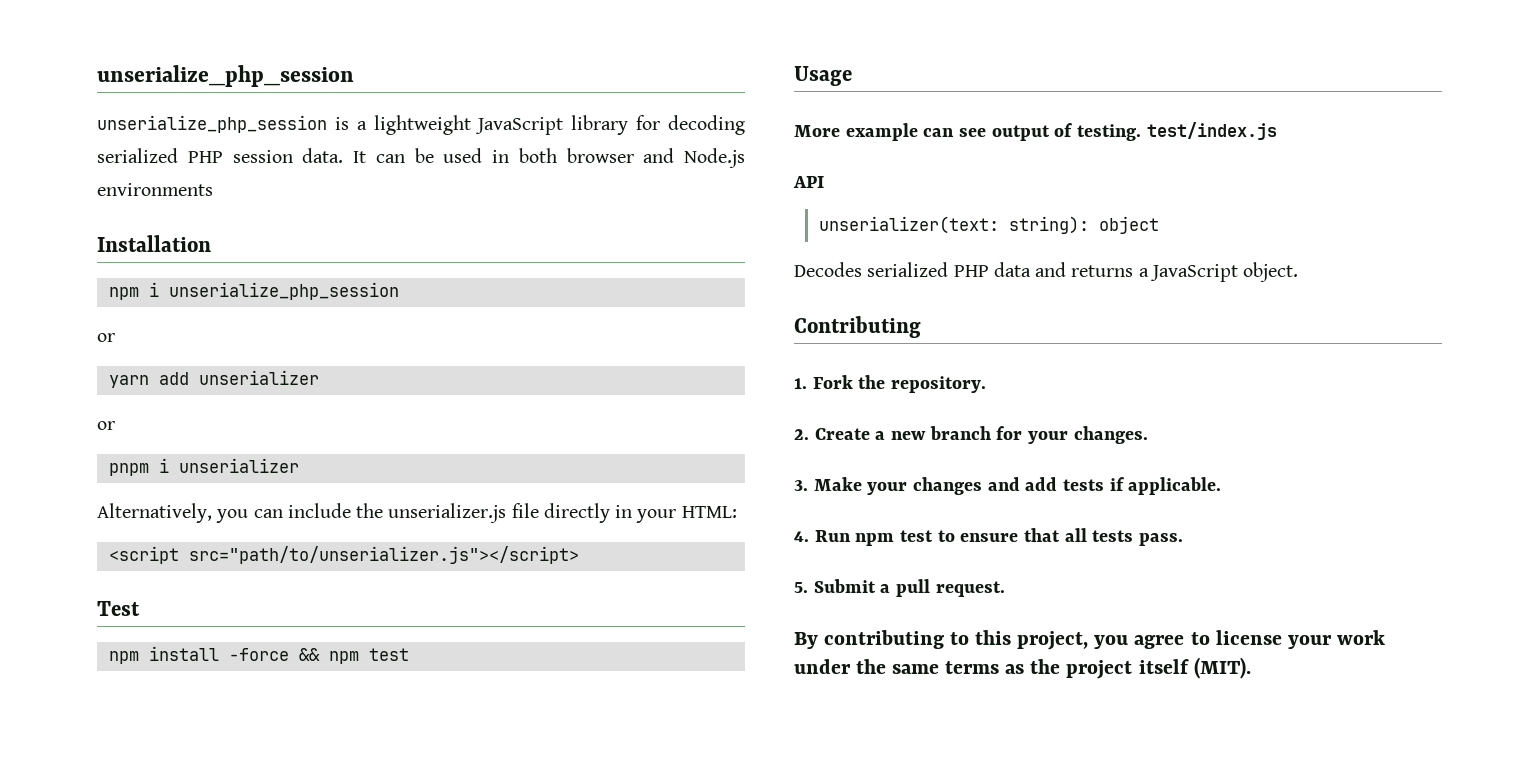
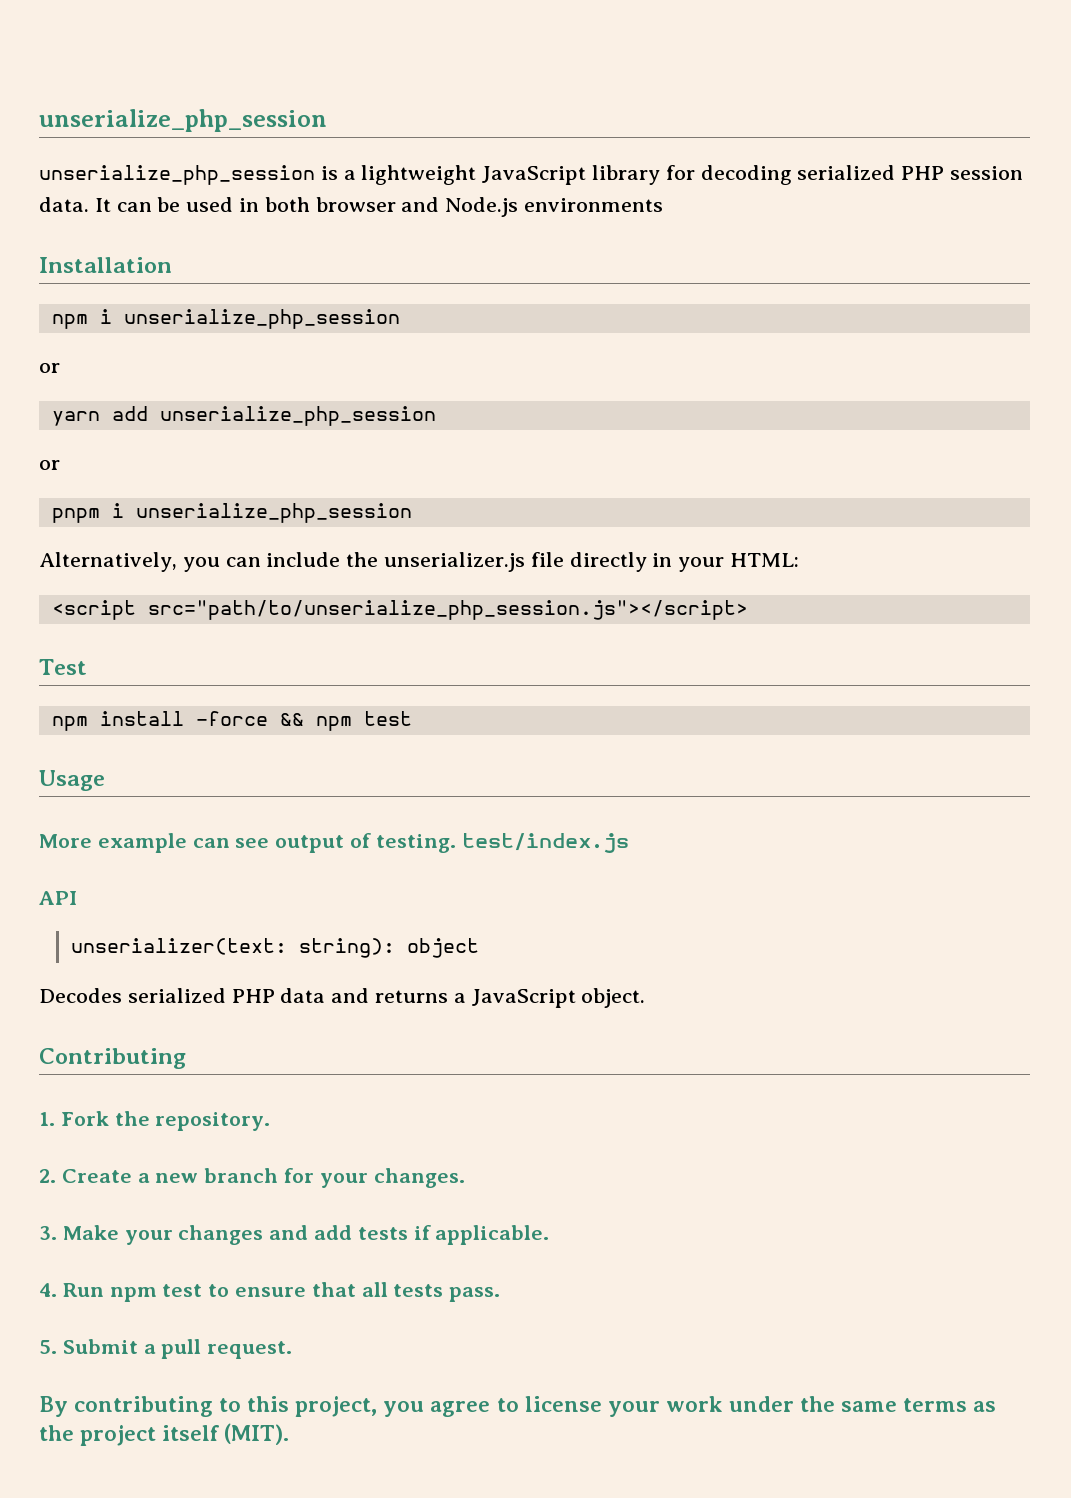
[198,370,319,385] unserializer -> [159,406,436,426] unserialize_php_session
[178,458,299,473] unserializer -> [135,503,412,523] unserialize_php_session
[188,546,579,564] src="path/to/unserializer.js"></script> -> [147,600,748,620] src="path/to/unserialize_php_session.js"></script>

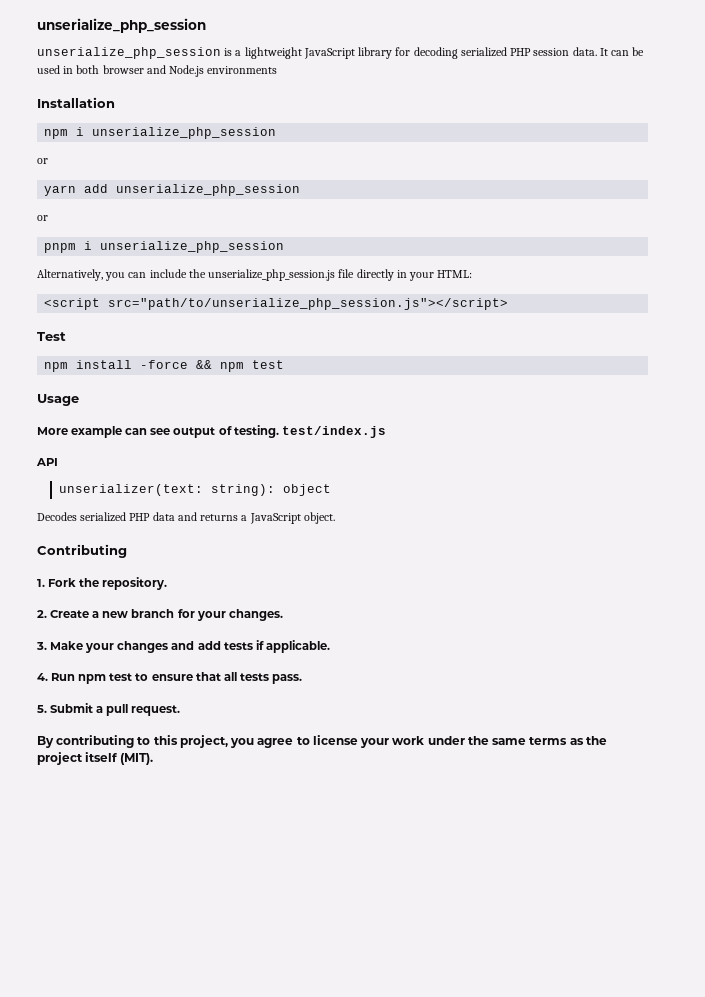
[384,552,526,572] unserializer.js -> [208,269,336,281] unserialize_php_session.js

